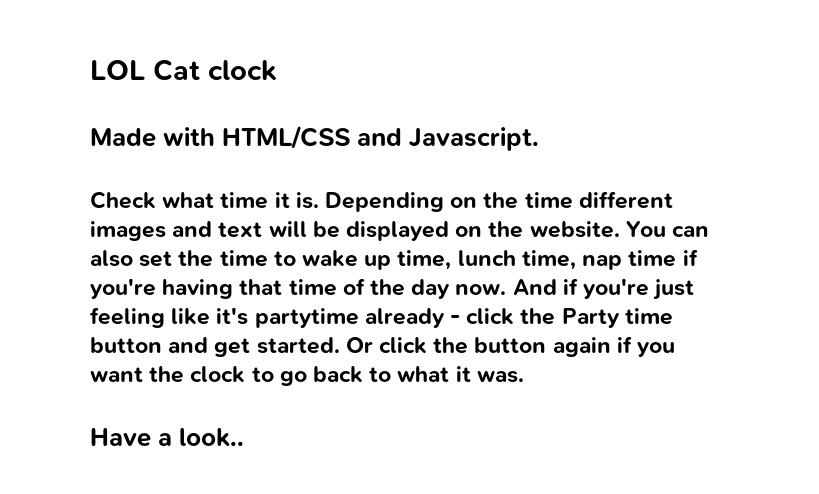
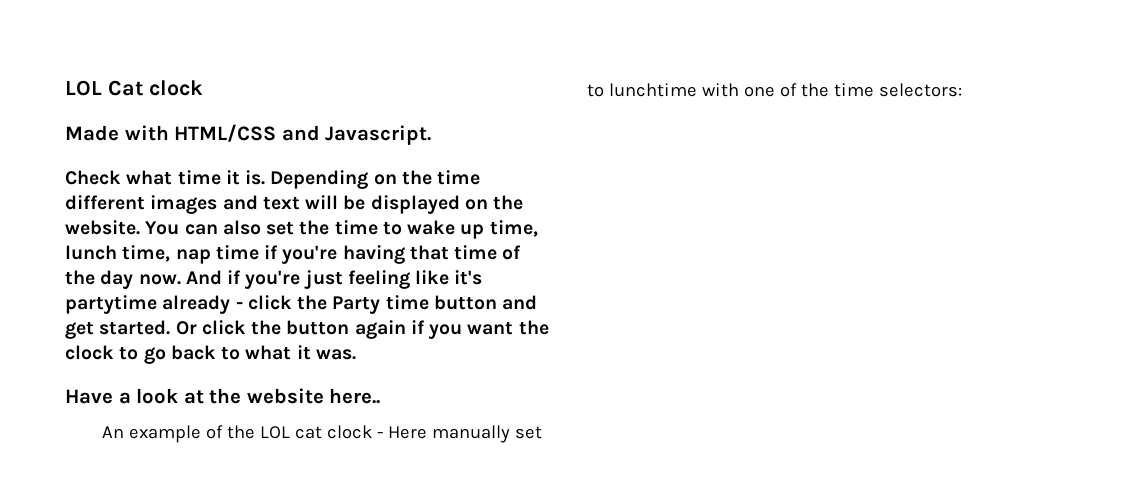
[179,428,245,447] look.. -> [136,388,381,404] [101,425,542,443] [587,83,962,97] look at the website here.. // An example of the LOL cat clock - Here manually set to lunchtime with one of the time selectors:

